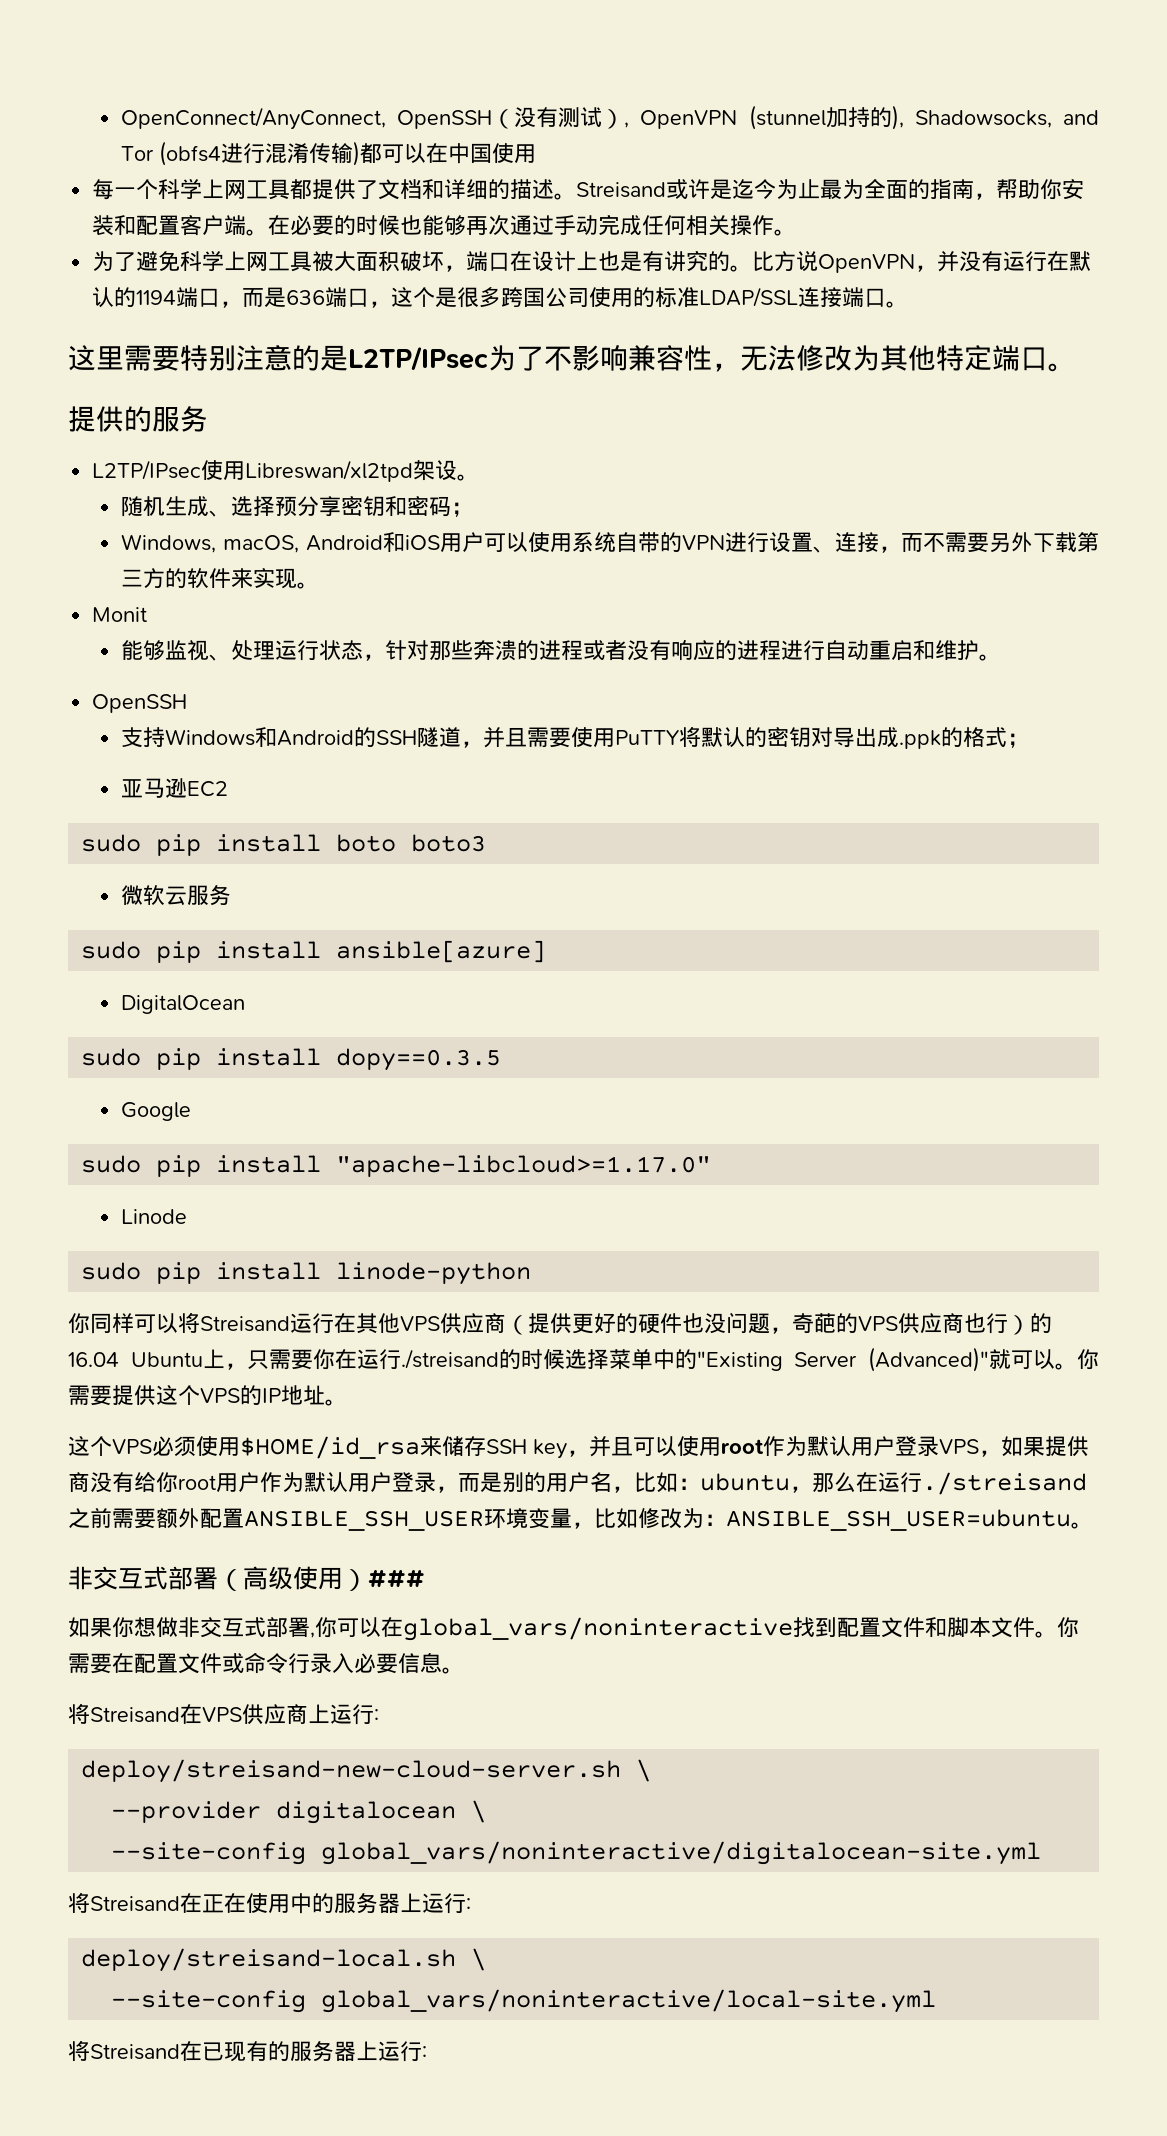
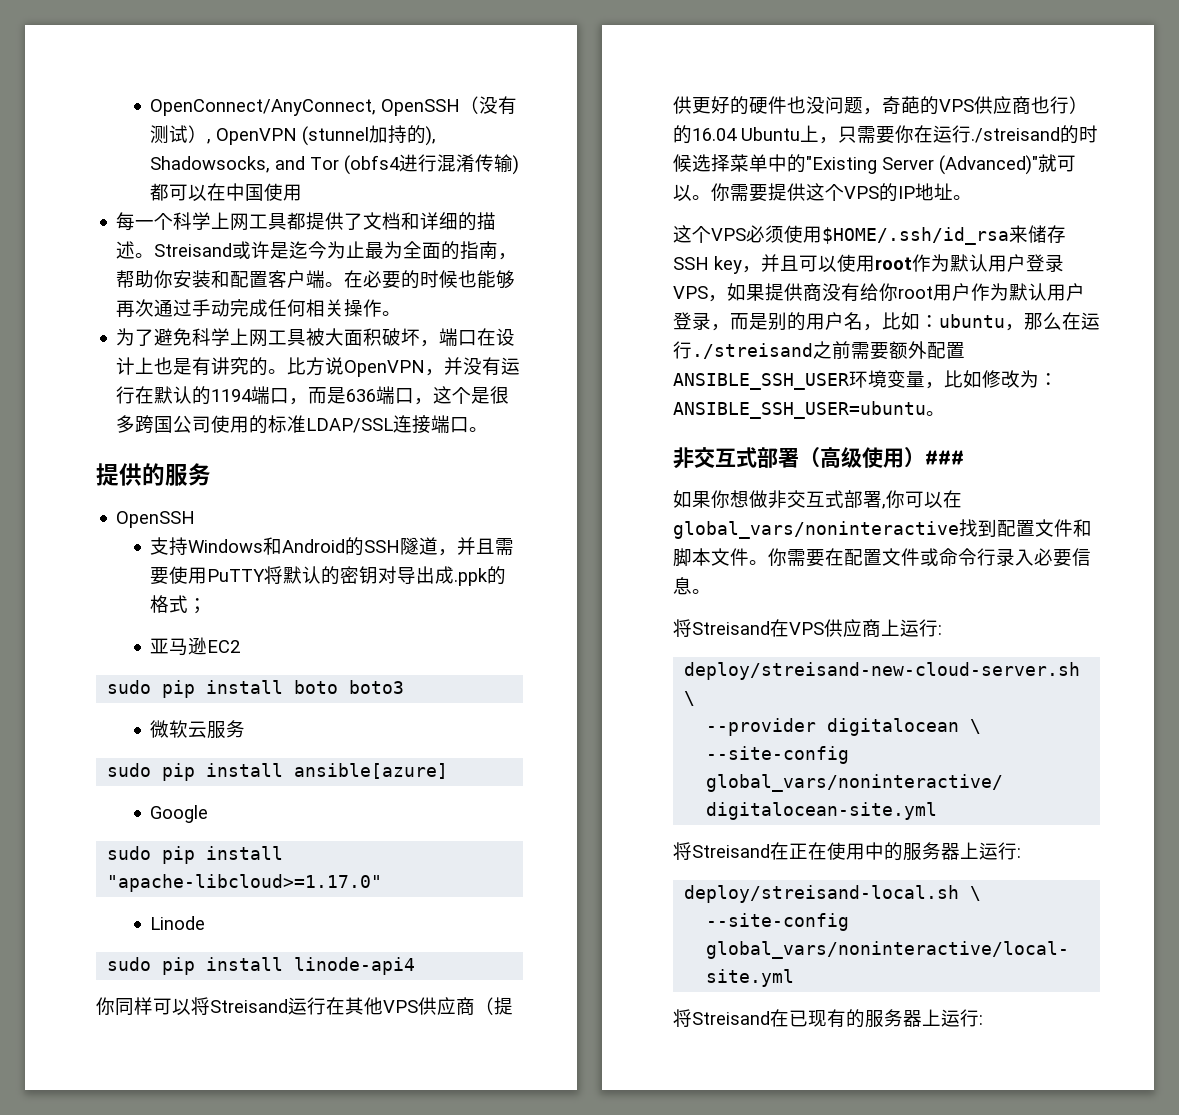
[68,345,1076,372] [68,406,208,432] [92,460,480,482] [121,496,474,517] [121,532,1099,553] [121,568,320,589] [92,607,148,622] [121,639,1002,661] 这里需要特别注意的是L2TP/IPsec为了不影响兼容性，无法修改为其他特定端口。 // 提供的服务 // L2TP/IPsec使用Libreswan/xl2tpd架设。 // 随机生成、选择预分享密钥和密码； // Windows, macOS, Android和iOS用户可以使用系统自带的VPN进行设置、连接，而不需要另外下载第三方的软件来实现。 // Monit // 能够监视、处理运行状态，针对那些奔溃的进程或者没有响应的进程进行自动重启和维护。 -> [96,463,211,486] 提供的服务
[121,995,246,1014] [81,1048,502,1071] // DigitalOcean // sudo pip install dopy==0.3.5 -> (449, 771) none
[336,1262,532,1285] linode-python -> [294,957,416,975] linode-api4
[240,1436,420,1459] $HOME/id_rsa -> [822,227,1009,245] $HOME/.ssh/id_rsa

